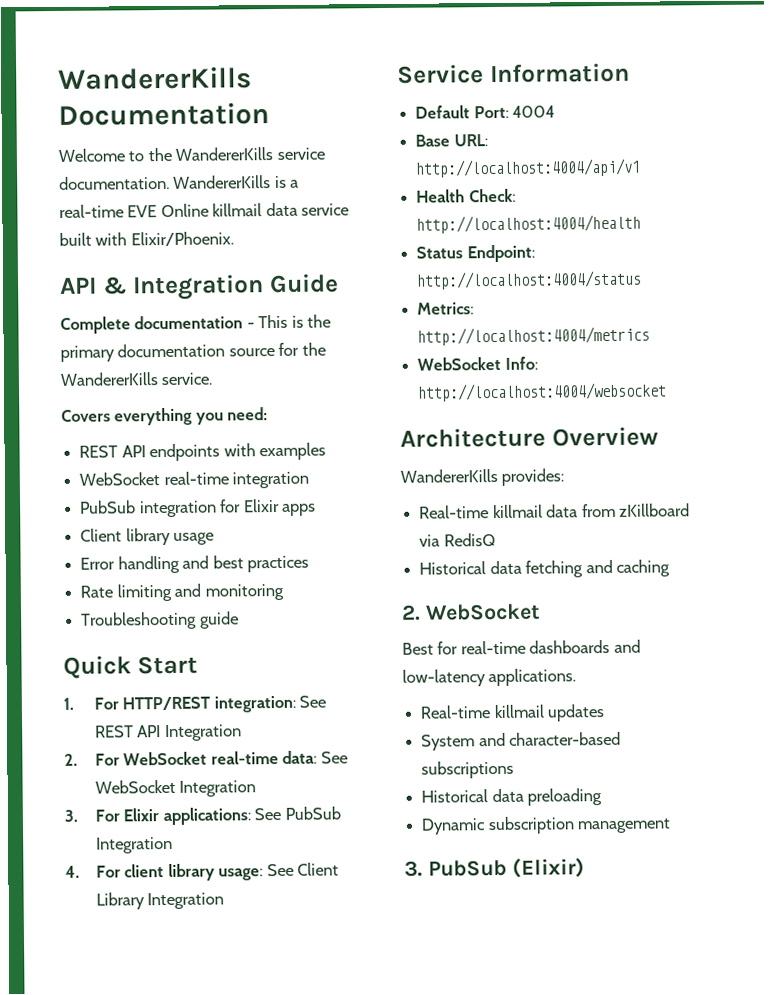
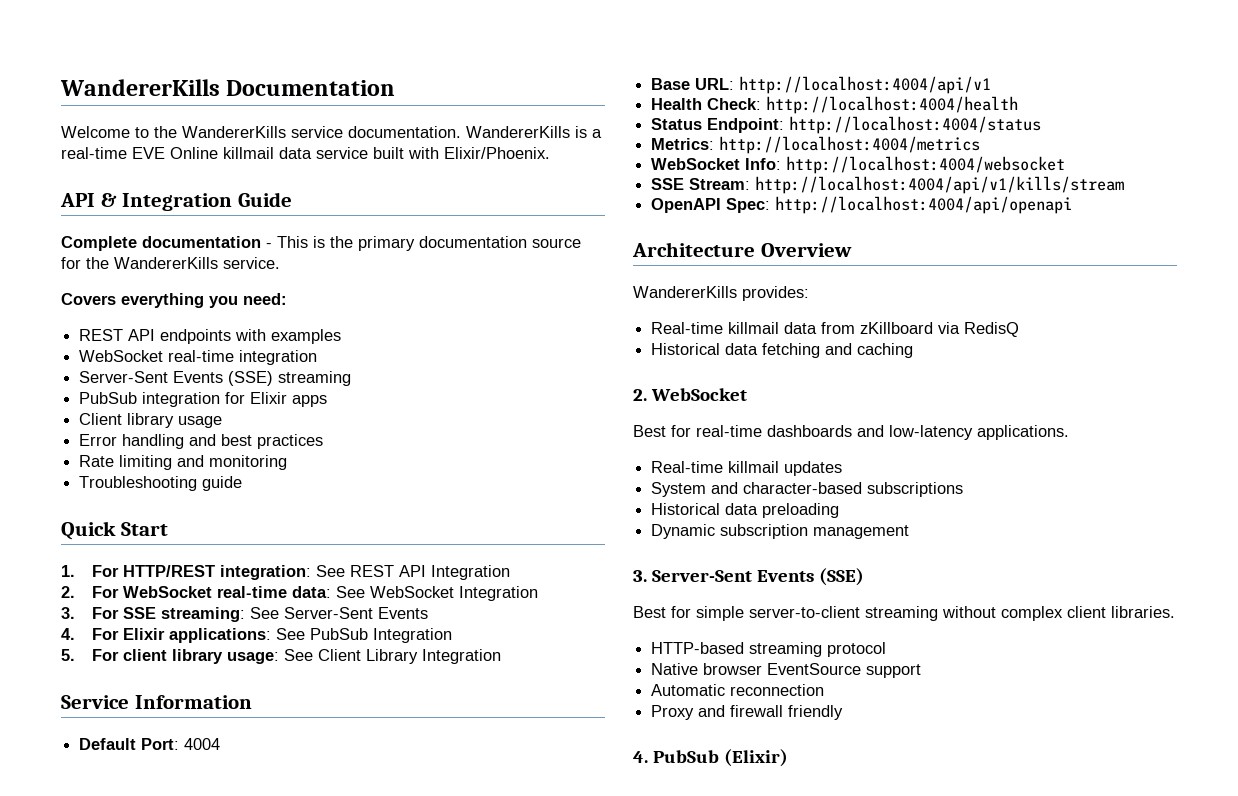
(310, 480) none -> [79,371,352,386] // Server-Sent Events (SSE) streaming
(120, 815) none -> [122,607,428,622] [61,628,119,640] SSE streaming: See Server-Sent Events // 4. For
[65,865,80,878] 4. -> [61,649,75,661] 5.
(668, 392) none -> [651,176,1125,194] [651,196,1073,214] // SSE Stream: http://localhost:4004/api/v1/kills/stream // OpenAPI Spec: http://localhost:4004/api/openapi
(423, 868) none -> [652,568,865,586] [633,606,1175,621] [651,642,887,657] [651,663,922,678] [651,684,825,696] [651,705,844,720] [633,751,648,763] Server-Sent Events (SSE) // Best for simple server-to-client streaming without complex client libraries. // HTTP-based streaming protocol // Native browser EventSource support // Automatic reconnection // Proxy and firewall friendly // 4.

